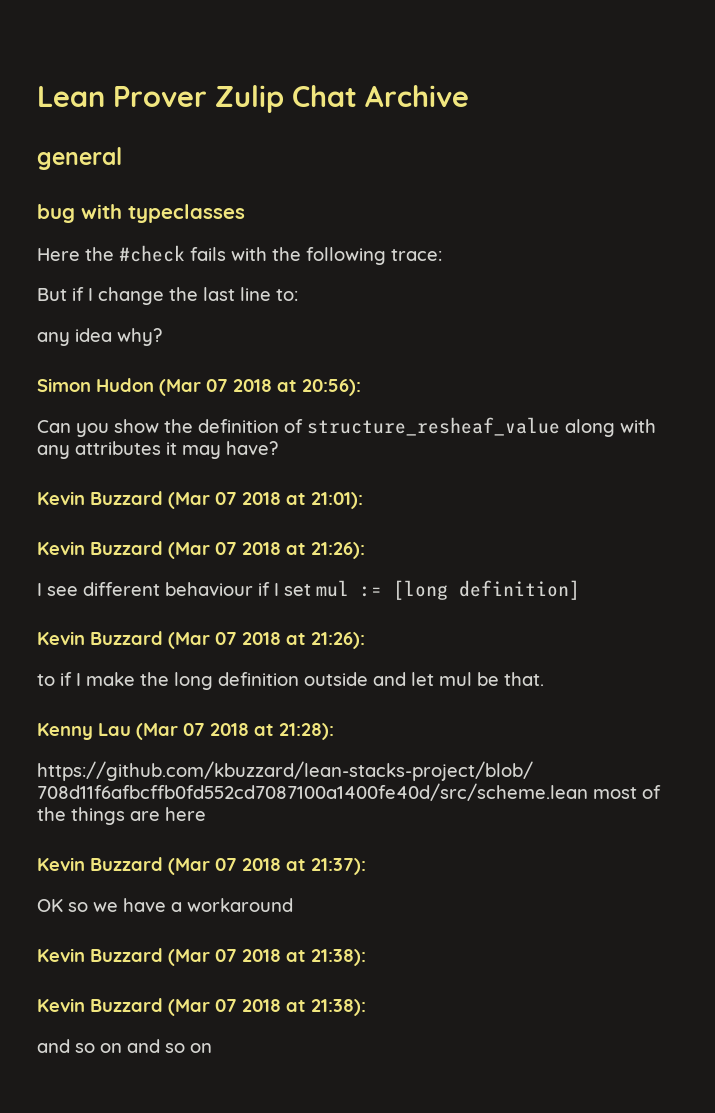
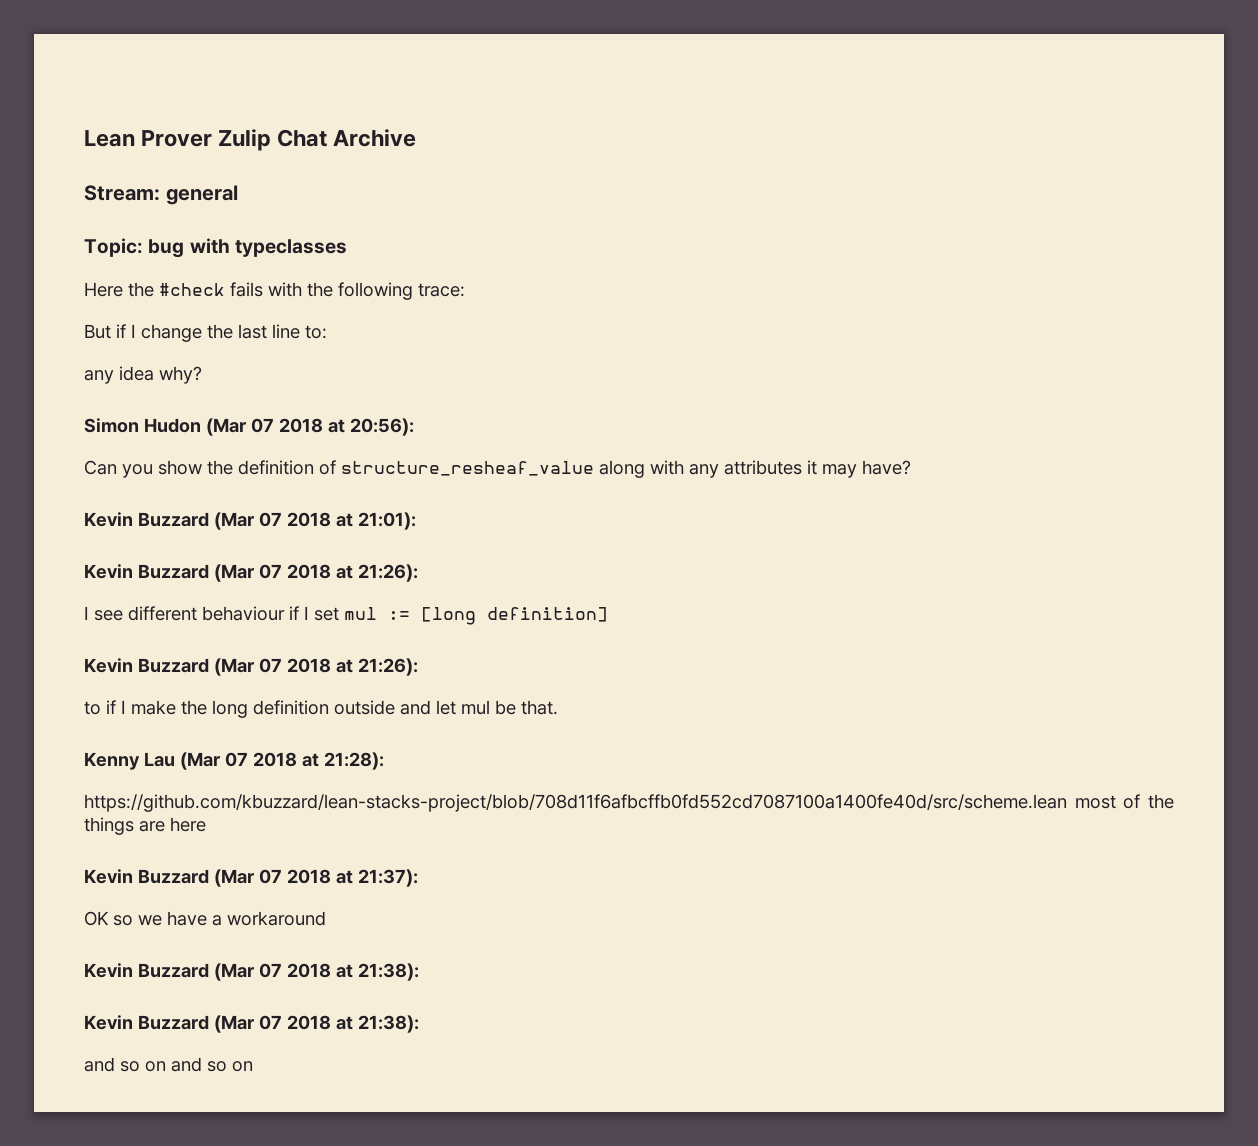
(469, 96) none -> [84,185,160,201] Stream:
(122, 158) none -> [84,238,143,257] Topic:

